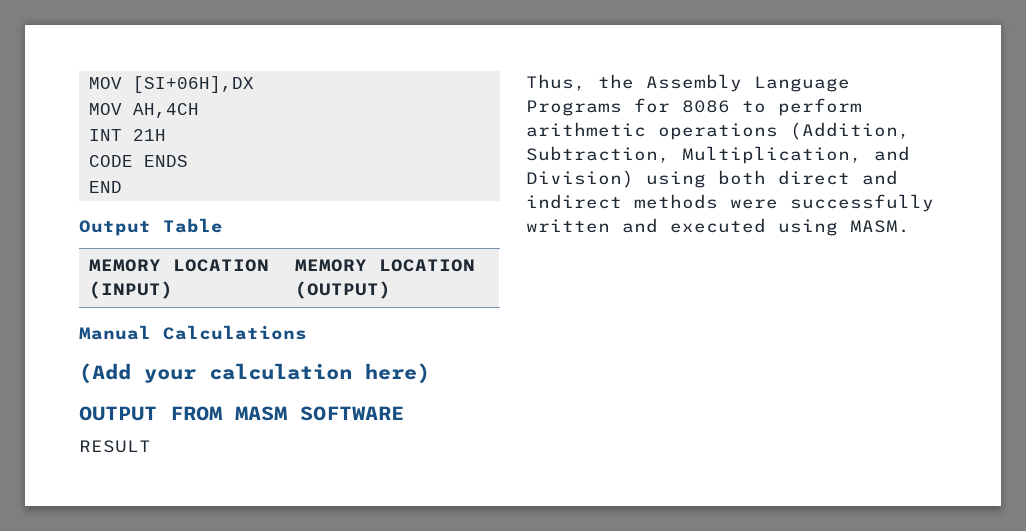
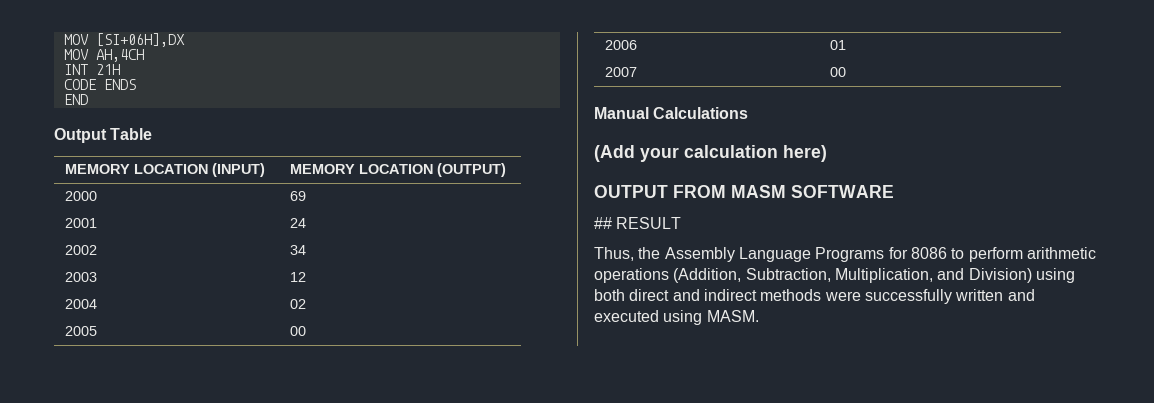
(391, 290) none -> [64,191,97,201] [289,191,306,201] [64,218,97,228] [289,218,306,228] [64,245,97,255] [289,245,306,255] [64,272,97,282] [289,272,306,282] [64,299,97,309] [289,299,306,309] [64,326,97,336] [289,326,306,336] [604,40,637,50] [829,40,846,50] [604,67,637,77] [829,67,846,77] // 2000 | 69 // 2001 | 24 // 2002 | 34 // 2003 | 12 // 2004 | 02 // 2005 | 00 // 2006 | 01 // 2007 | 00
(404, 413) none -> [594,217,612,229] ##

